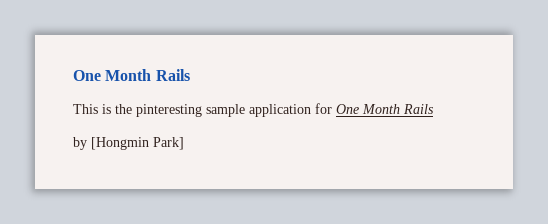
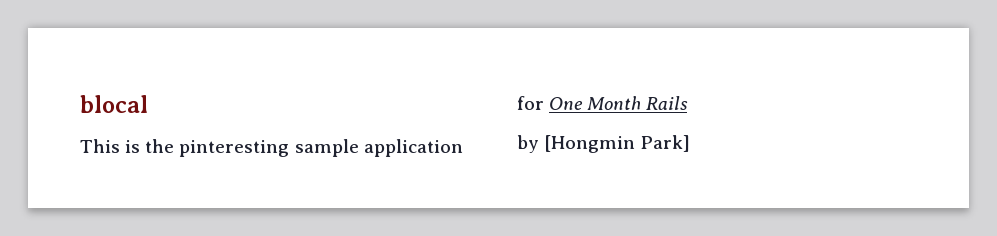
[73,69,190,81] One Month Rails -> [80,95,148,113] blocal

